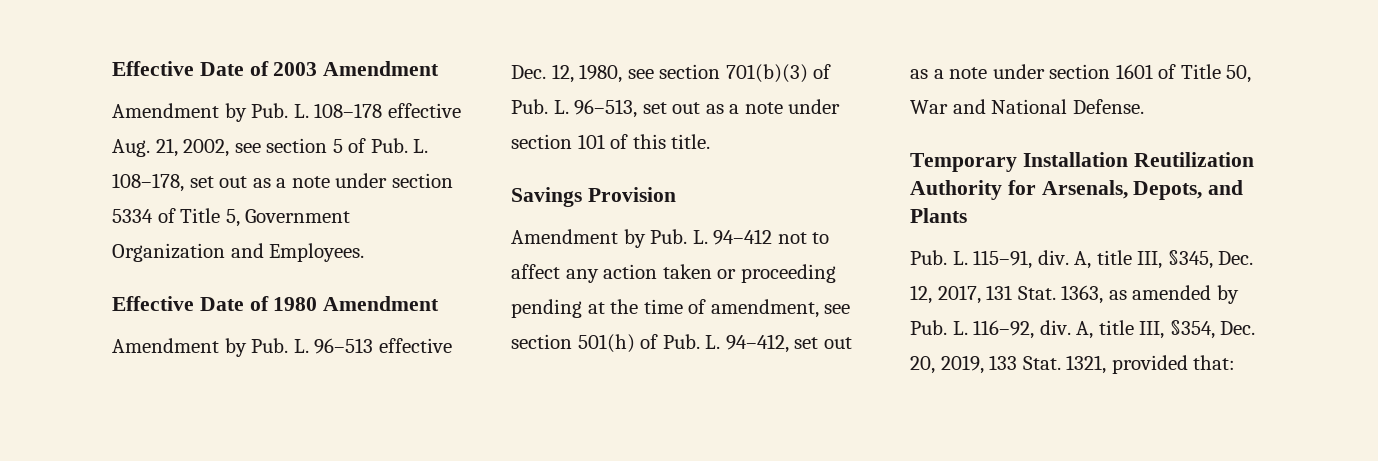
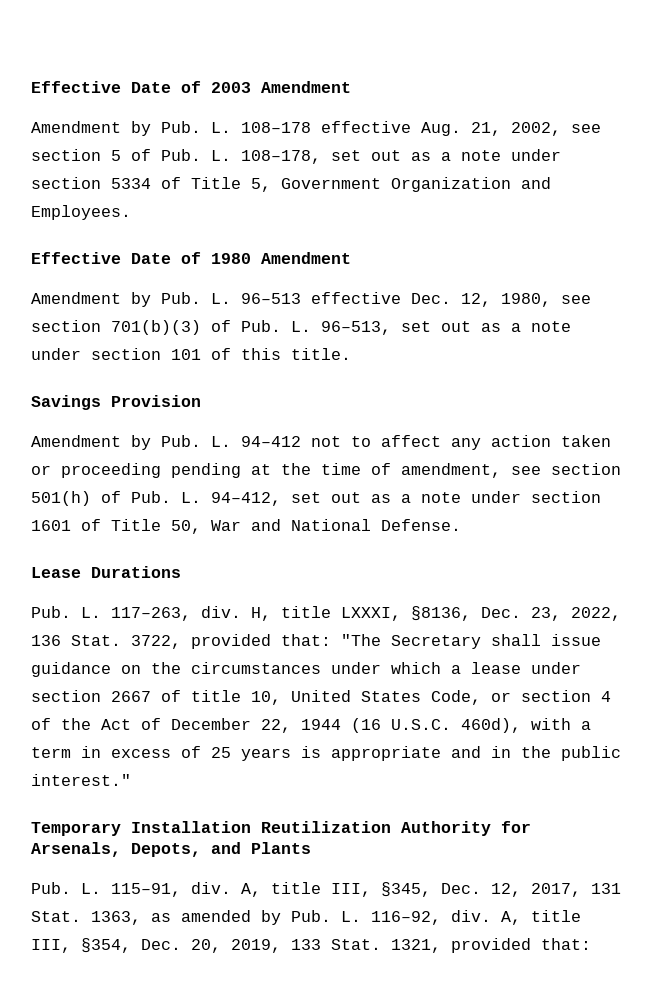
(1144, 106) none -> [31,566,181,578] [31,606,621,621] [31,634,601,649] [31,662,581,677] [31,690,611,705] [31,718,591,733] [31,746,621,761] [31,774,131,786] // Lease Durations // Pub. L. 117–263, div. H, title LXXXI, §8136, Dec. 23, 2022, 136 Stat. 3722, provided that: "The Secretary shall issue guidance on the circumstances under which a lease under section 2667 of title 10, United States Code, or section 4 of the Act of December 22, 1944 (16 U.S.C. 460d), with a term in excess of 25 years is appropriate and in the public interest."

